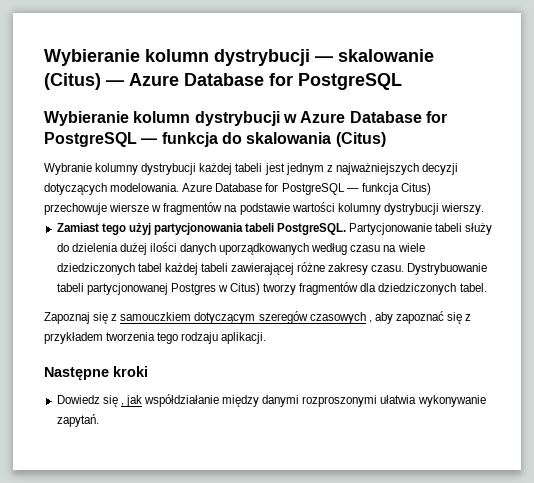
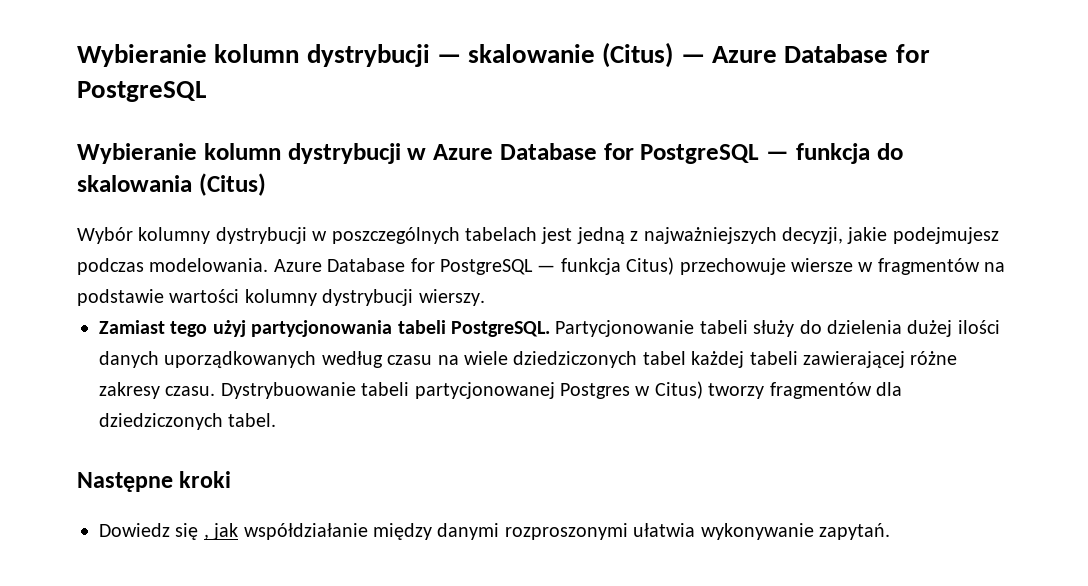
[44,163,458,175] [44,183,107,195] Wybranie kolumny dystrybucji każdej tabeli jest jednym z najważniejszych decyzji dotyczących -> [77,227,999,244] [77,258,144,275] Wybór kolumny dystrybucji w poszczególnych tabelach jest jedną z najważniejszych decyzji, jakie podejmujesz podczas
[44,311,472,324] [44,332,267,344] // Zapoznaj się z samouczkiem dotyczącym szeregów czasowych , aby zapoznać się z przykładem tworzenia tego rodzaju aplikacji. -> (277, 420) none

